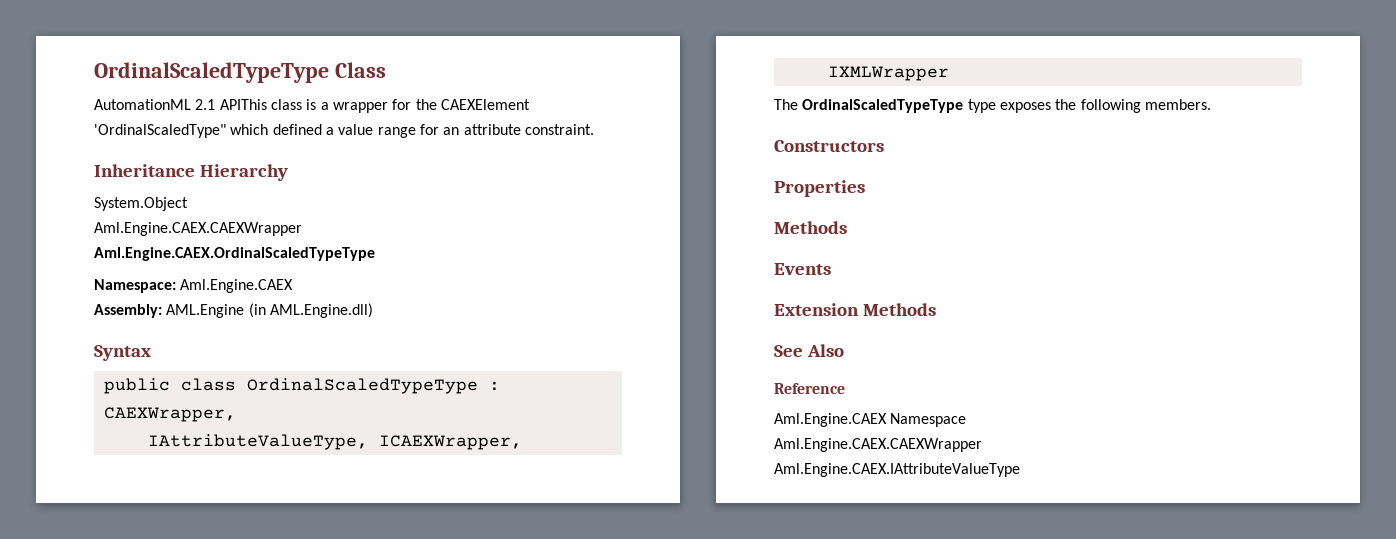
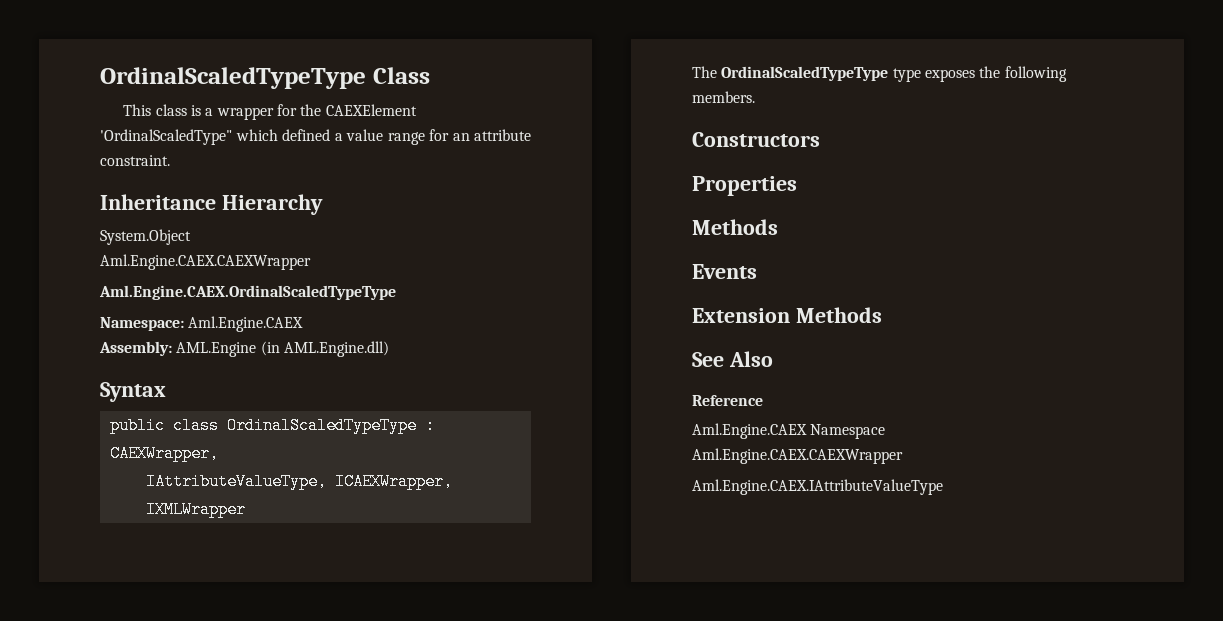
[94,99,267,110] AutomationML 2.1 APIThis -> [123,104,152,116] This

